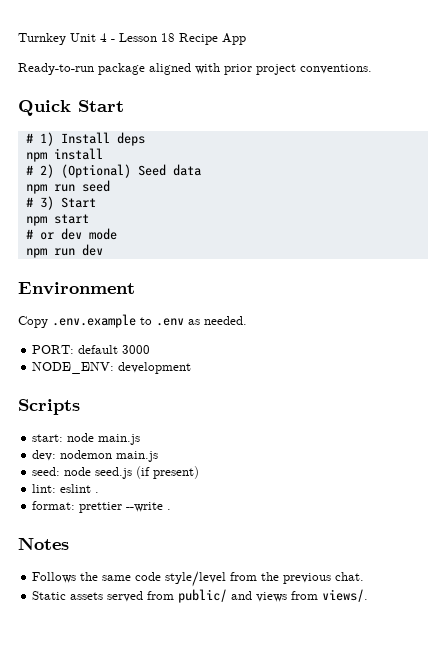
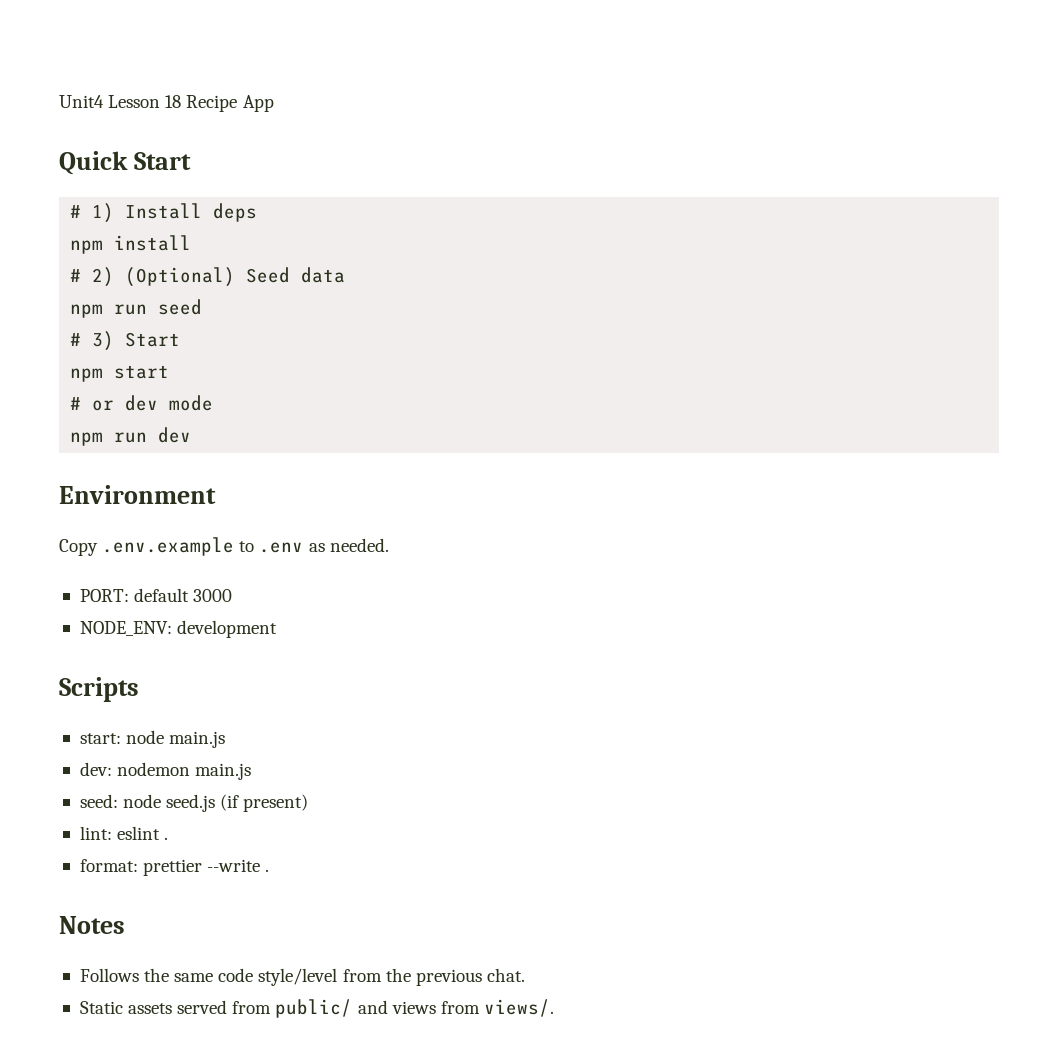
[18,33,115,45] Turnkey Unit 4 - -> [59,95,104,108] Unit4
[18,63,372,75] // Ready-to-run package aligned with prior project conventions. -> (274, 103) none

